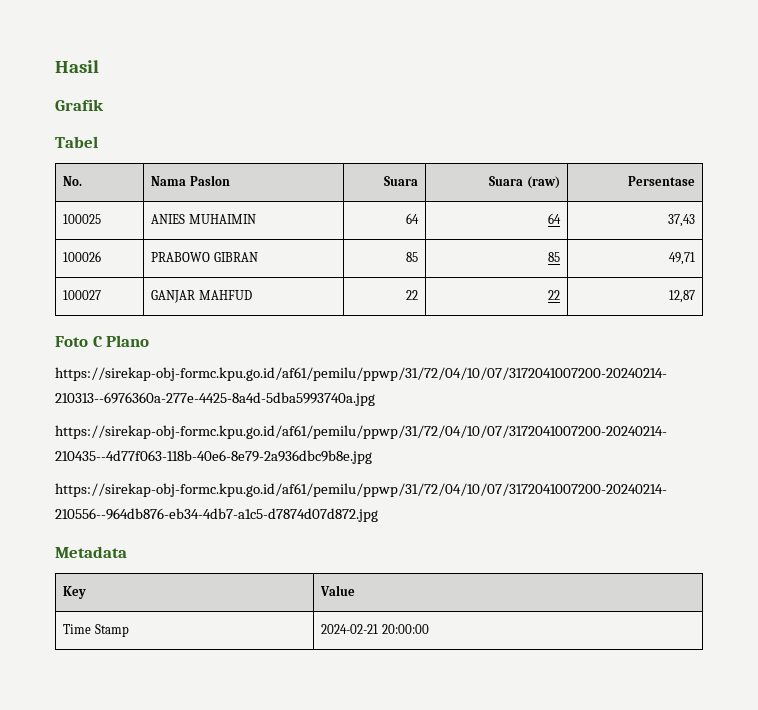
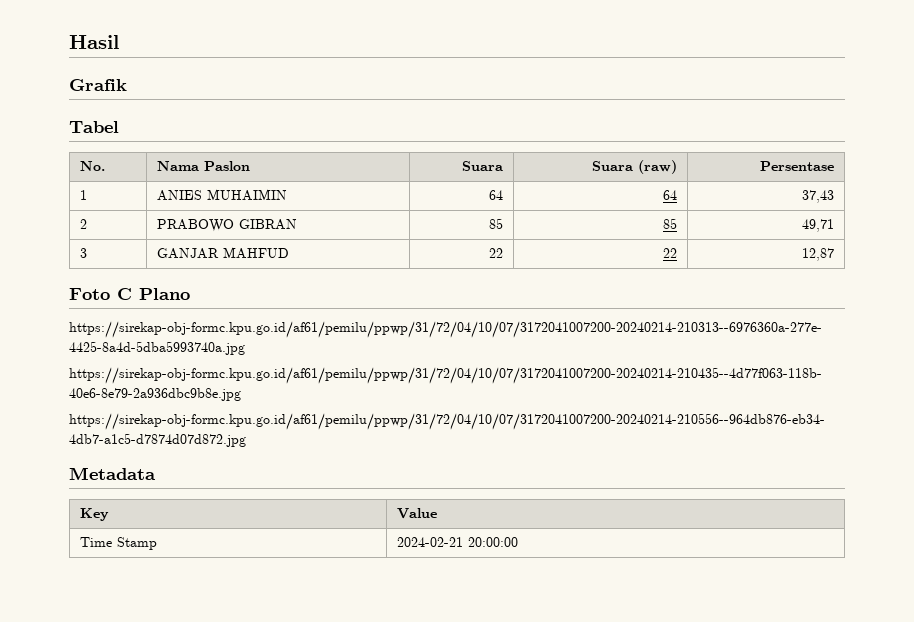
[63,214,102,224] 100025 -> [80,190,88,200] 1
[63,251,102,262] 100026 -> [80,219,88,229] 2
[63,290,102,300] 100027 -> [80,248,88,258] 3

